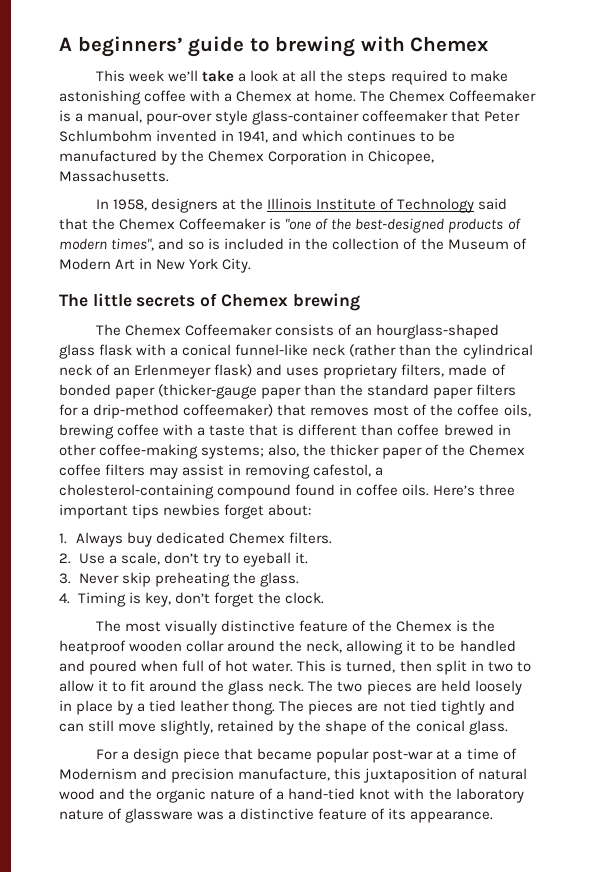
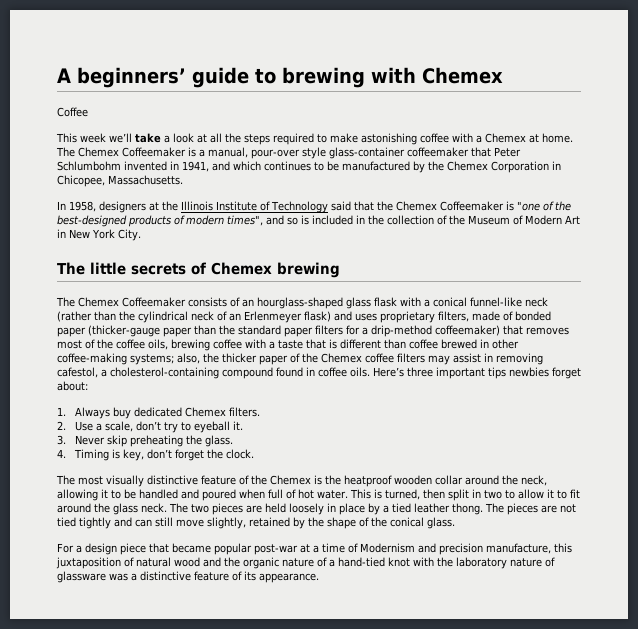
(489, 44) none -> [57,107,88,117] // Coffee

